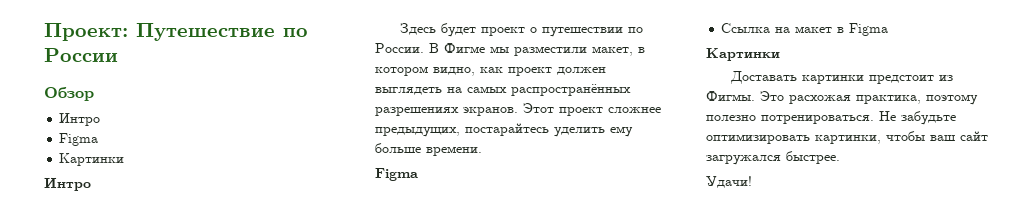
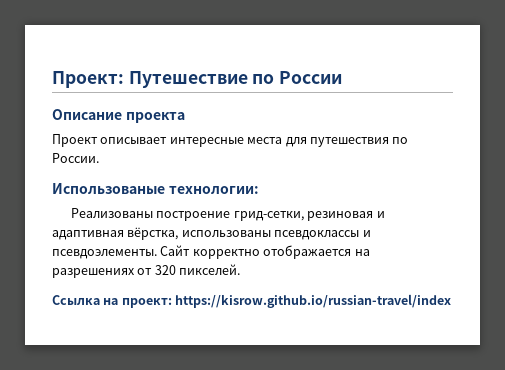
[44,87,94,101] [59,113,101,126] [59,133,99,146] [59,153,125,166] [44,177,91,191] [400,23,644,37] [375,43,645,56] [375,66,606,76] [375,84,631,96] [375,103,661,116] [375,123,633,137] [375,143,482,156] [375,168,418,181] [721,23,889,36] [706,48,780,61] [730,71,954,84] [706,91,978,105] [706,111,956,125] [706,131,988,144] [706,151,840,165] [706,176,752,188] Обзор // Интро // Figma // Картинки // Интро // Здесь будет проект о путешествии по России. В Фигме мы разместили макет, в котором видно, как проект должен выглядеть на самых распространённых разрешениях экранов. Этот проект сложнее предыдущих, постарайтесь уделить ему больше времени. // Figma // Ссылка на макет в Figma // Картинки // Доставать картинки предстоит из Фигмы. Это расхожая практика, поэтому полезно потренироваться. Не забудьте оптимизировать картинки, чтобы ваш сайт загружался быстрее. // Удачи! -> [52,109,185,123] [52,134,409,147] [52,153,99,163] [52,183,259,194] [71,208,385,221] [52,227,371,240] [52,245,370,259] [52,264,241,278] [52,294,452,308] Описание проекта // Проект описывает интересные места для путешествия по России. // Использованые технологии: // Реализованы построение грид-сетки, резиновая и адаптивная вёрстка, использованы псевдоклассы и псевдоэлементы. Сайт корректно отображается на разрешениях от 320 пикселей. // Ссылка на проект: https://kisrow.github.io/russian-travel/index

